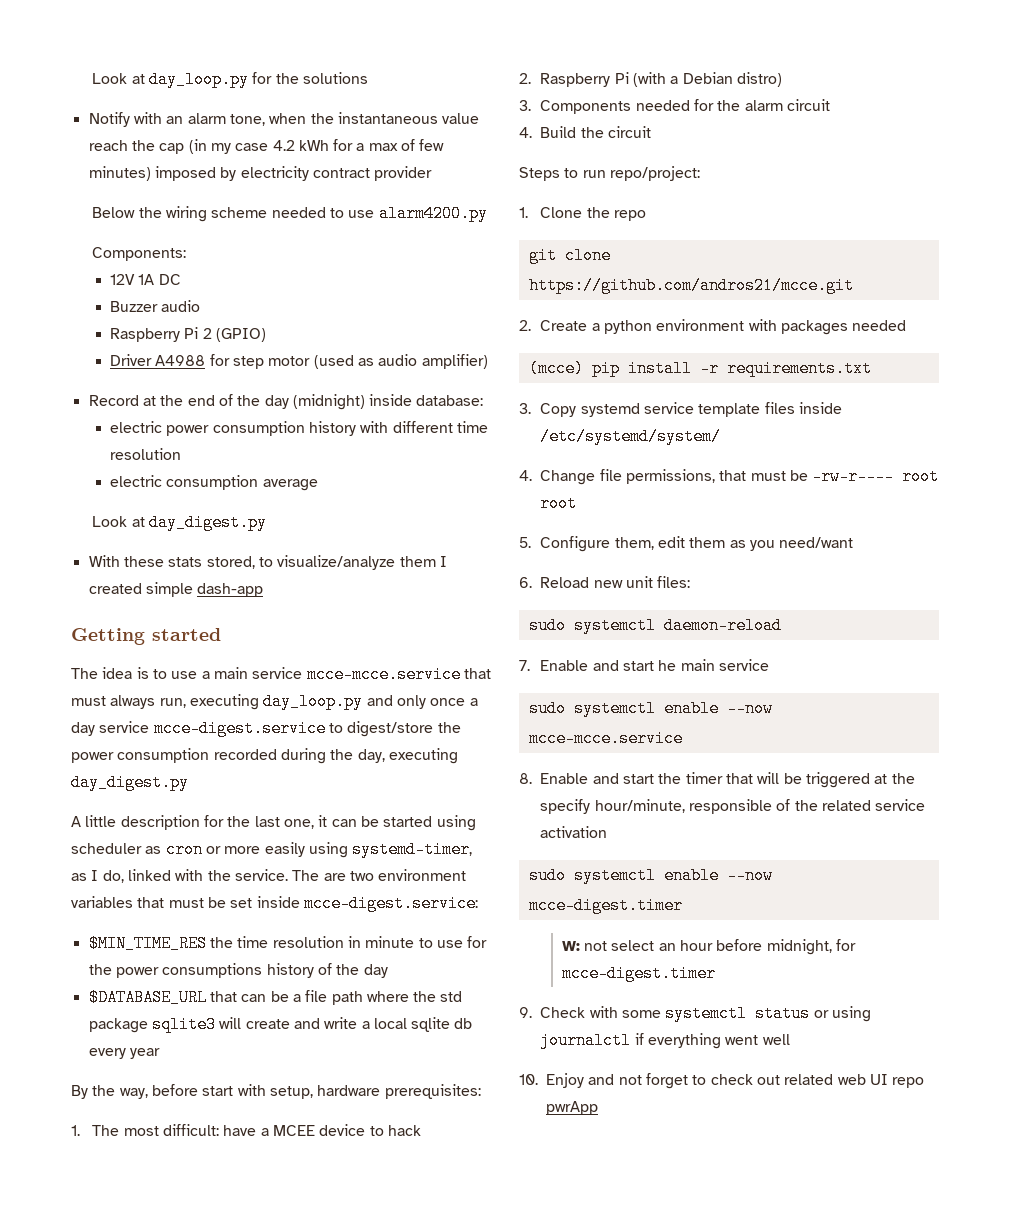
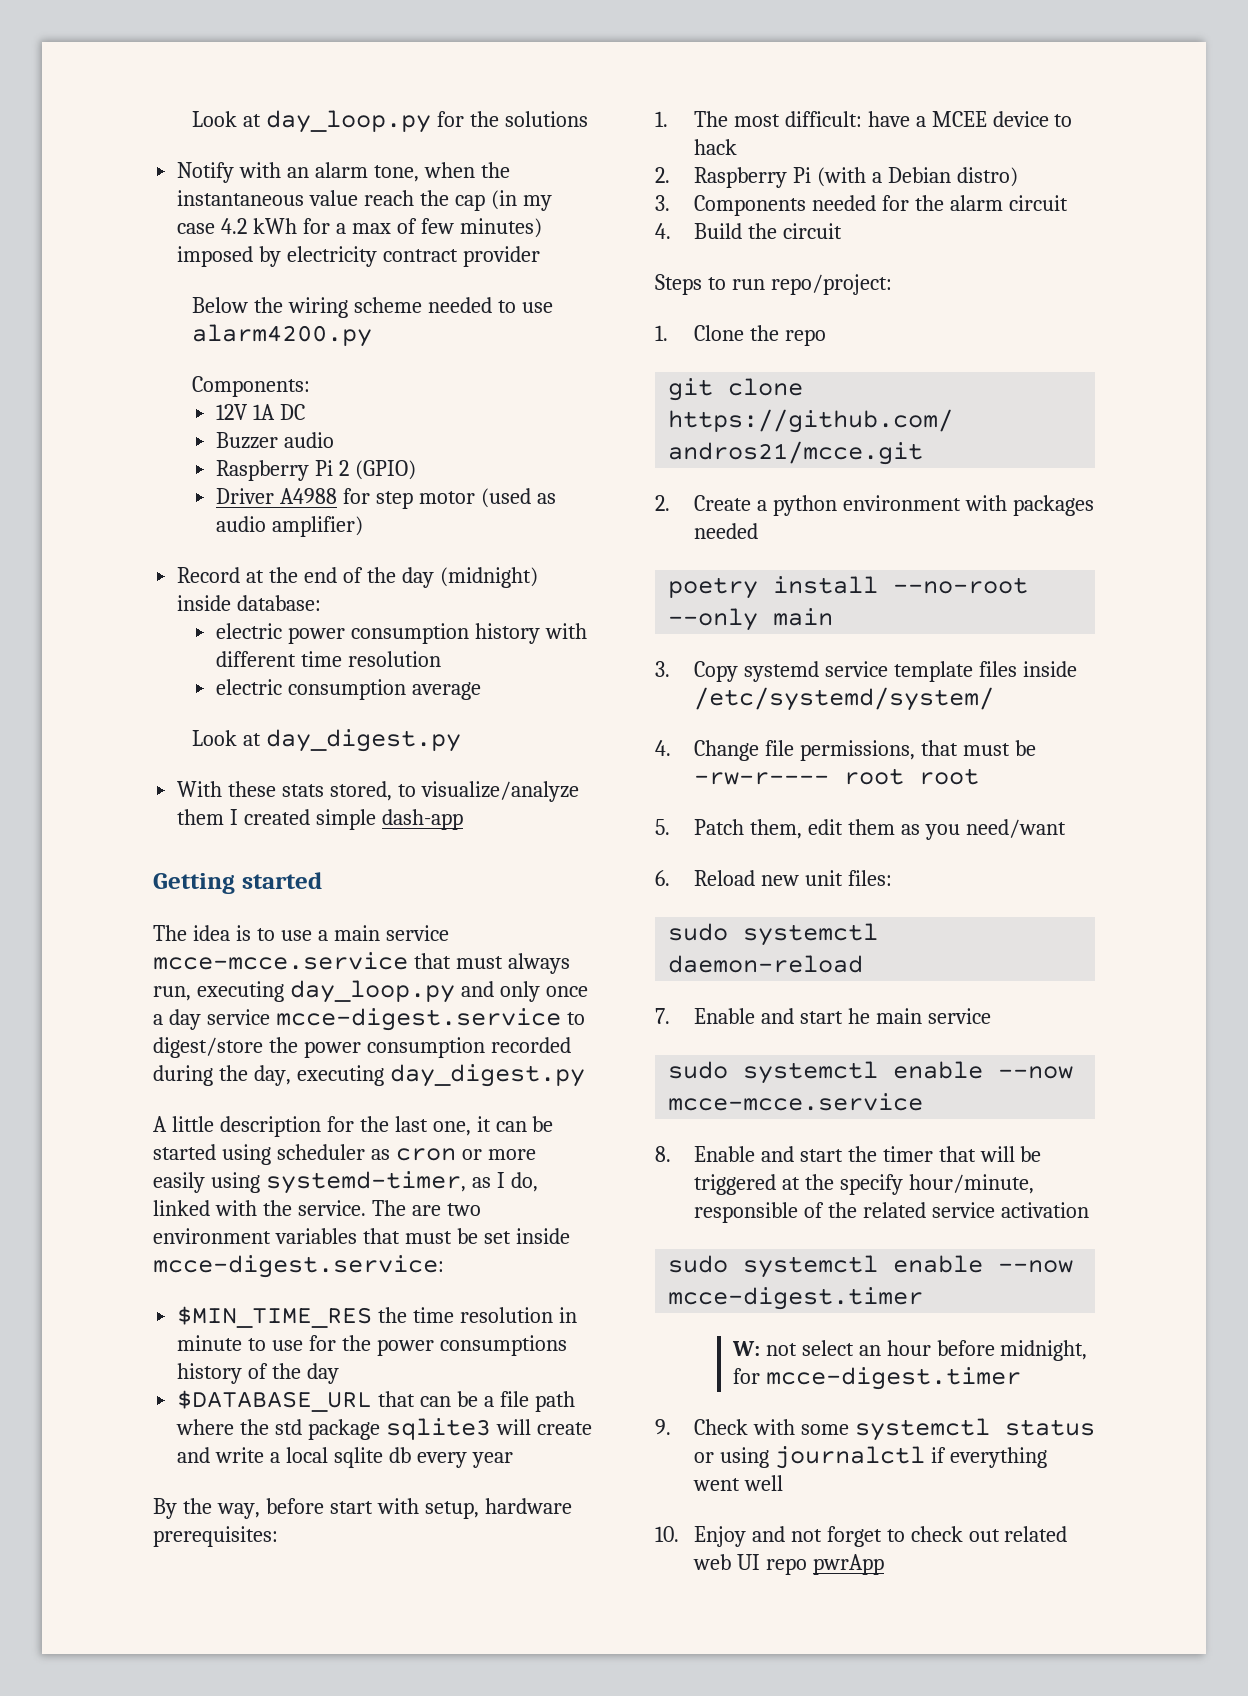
[528,360,872,377] (mcce) pip install -r requirements.txt -> [668,576,1029,599] [668,608,834,631] poetry install --no-root --only main
[540,536,611,552] Configure -> [693,819,744,835] Patch

